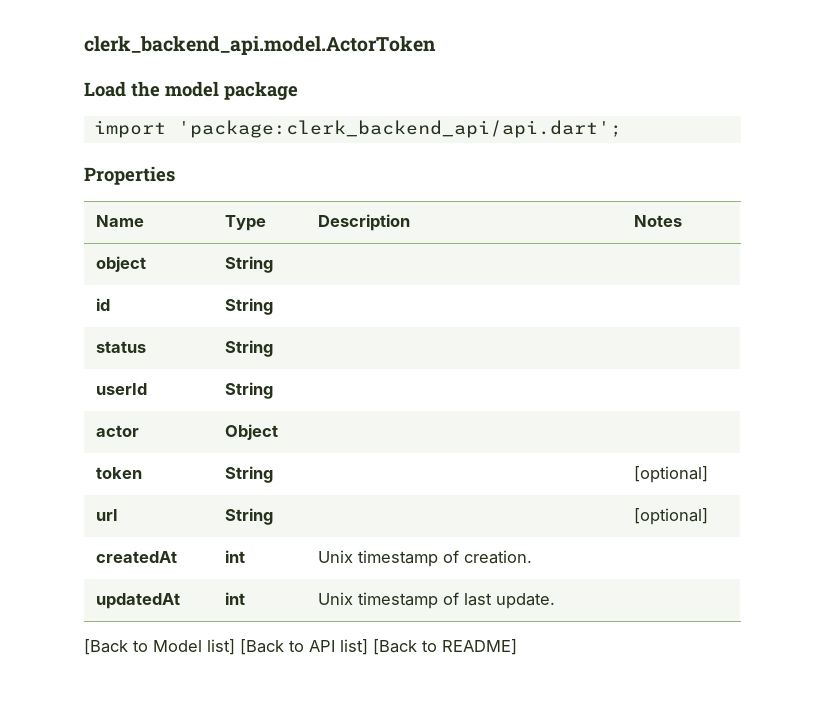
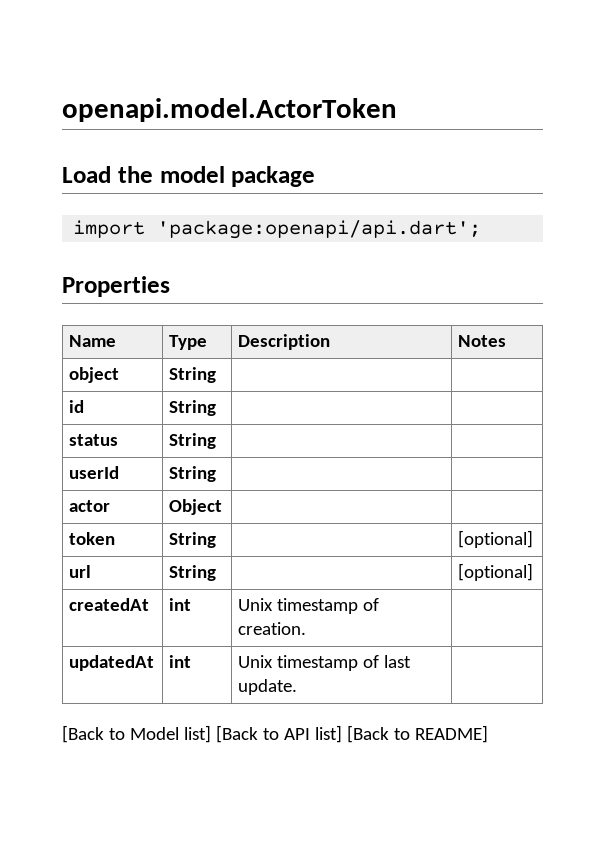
[84,36,436,55] clerk_backend_api.model.ActorToken -> [62,98,397,122] openapi.model.ActorToken
[177,120,622,138] 'package:clerk_backend_api/api.dart'; -> [157,220,482,239] 'package:openapi/api.dart';

